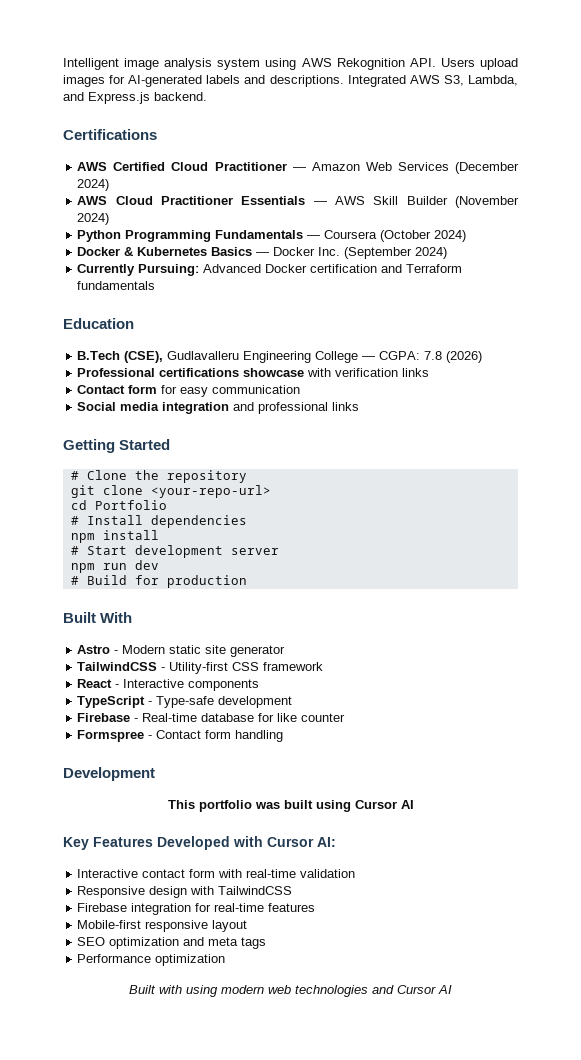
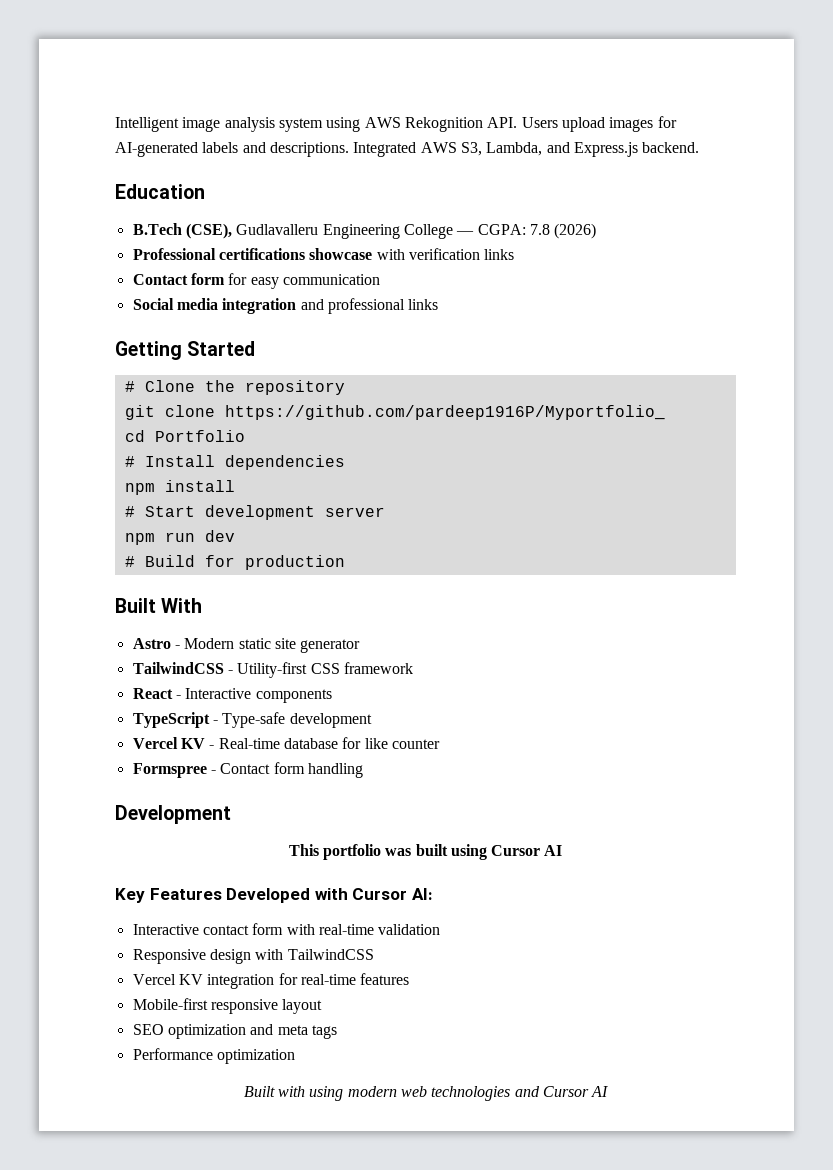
[63,129,157,140] [77,162,519,174] [77,179,110,191] [77,196,519,208] [77,213,110,225] [77,230,467,242] [77,247,448,259] [77,264,463,276] [77,281,156,290] // Certifications // AWS Certified Cloud Practitioner — Amazon Web Services (December 2024) // AWS Cloud Practitioner Essentials — AWS Skill Builder (November 2024) // Python Programming Fundamentals — Coursera (October 2024) // Docker & Kubernetes Basics — Docker Inc. (September 2024) // Currently Pursuing: Advanced Docker certification and Terraform fundamentals -> (700, 147) none
[150,485,271,498] <your-repo-url> -> [224,405,665,420] https://github.com/pardeep1916P/Myportfolio_
[77,713,131,722] Firebase -> [132,737,205,749] Vercel KV
[77,903,128,912] Firebase -> [132,974,203,985] Vercel KV

